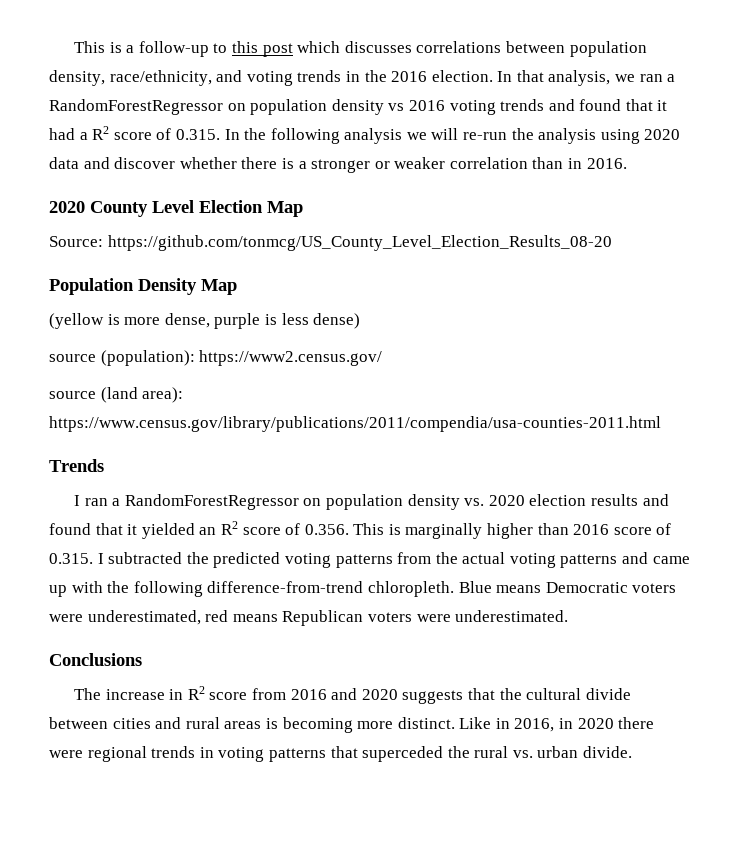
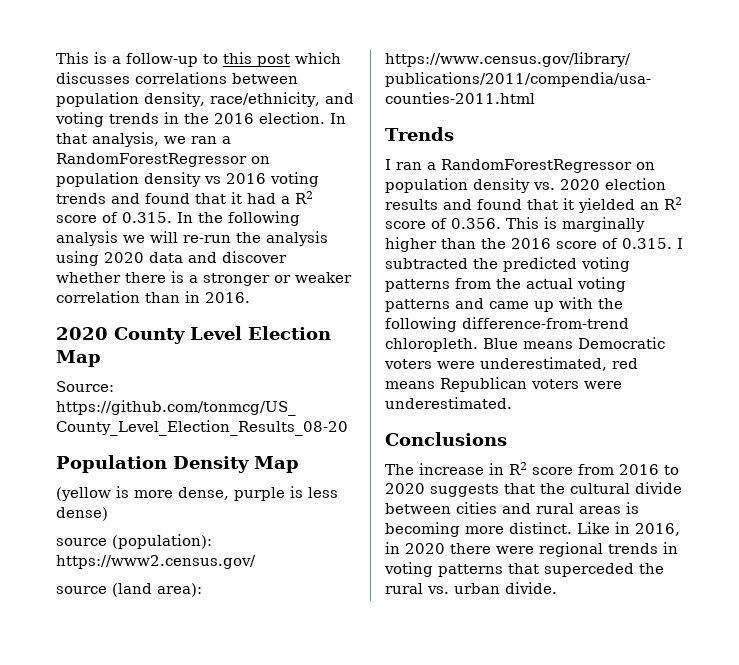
(569, 529) none -> [481,238,506,249] the
[331,688,358,700] and -> [664,465,679,475] to

